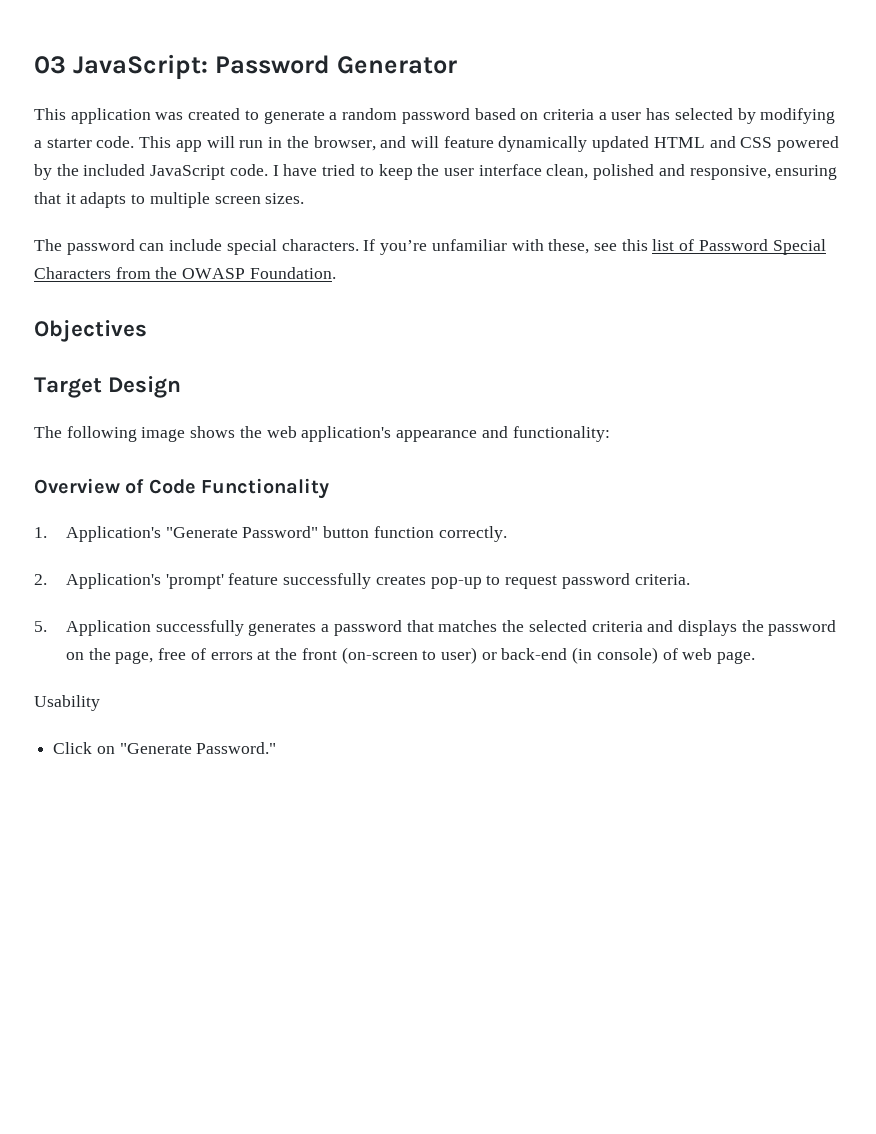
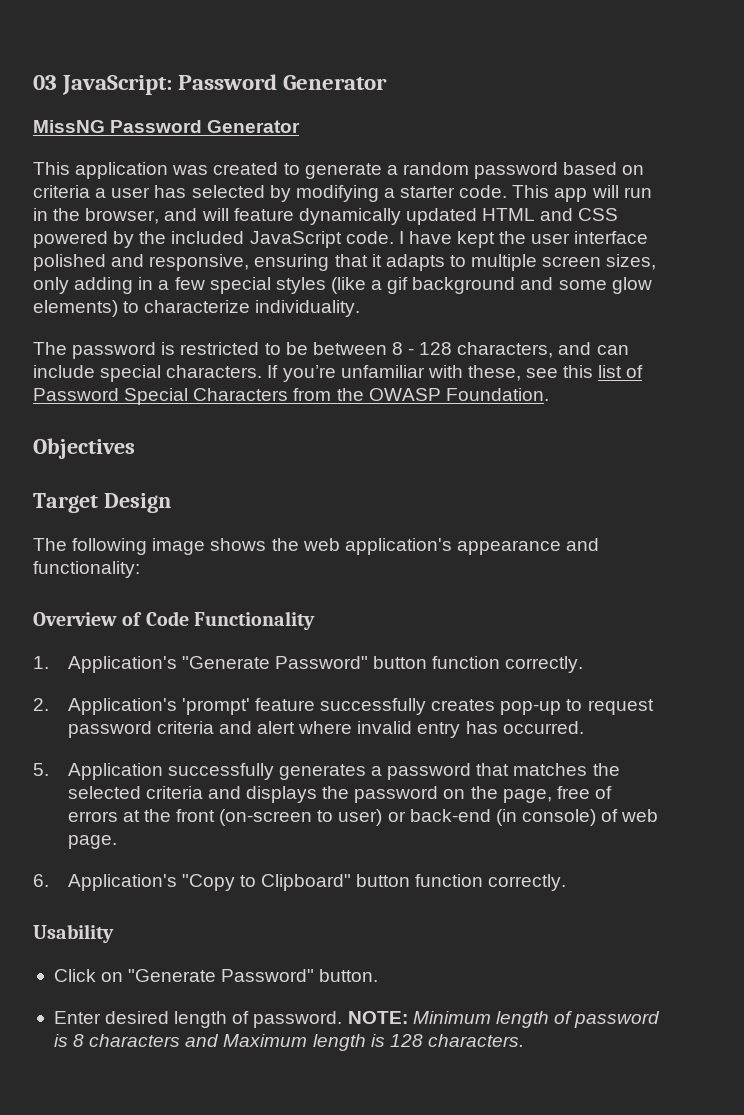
(457, 65) none -> [33,120,301,133] // MissNG Password Generator
[322,164,413,180] tried to keep -> [457,231,496,248] kept
[546,164,589,179] clean, -> (649, 237) none
[265,193,305,204] [34,239,135,255] sizes. // The password -> [606,254,657,270] [33,277,652,294] [33,300,361,317] [33,342,592,359] sizes, only adding in a few special styles (like a gif background and some glow elements) to characterize individuality. // The password is restricted to be between 8 - 128 characters, and
[634,574,690,585] criteria. -> [156,721,584,738] criteria and alert where invalid entry has occurred.
[34,695,100,711] [53,742,277,754] Usability // Click on "Generate Password." -> [33,874,567,891] [33,924,114,943] [53,969,379,982] [53,1011,661,1028] [53,1034,524,1051] 6. Application's "Copy to Clipboard" button function correctly. // Usability // Click on "Generate Password" button. // Enter desired length of password. NOTE: Minimum length of password is 8 characters and Maximum length is 128 characters.

